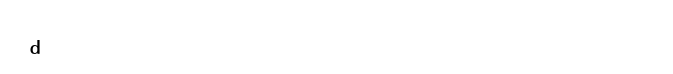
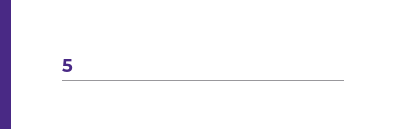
[30,40,41,54] d -> [62,59,73,72] 5

